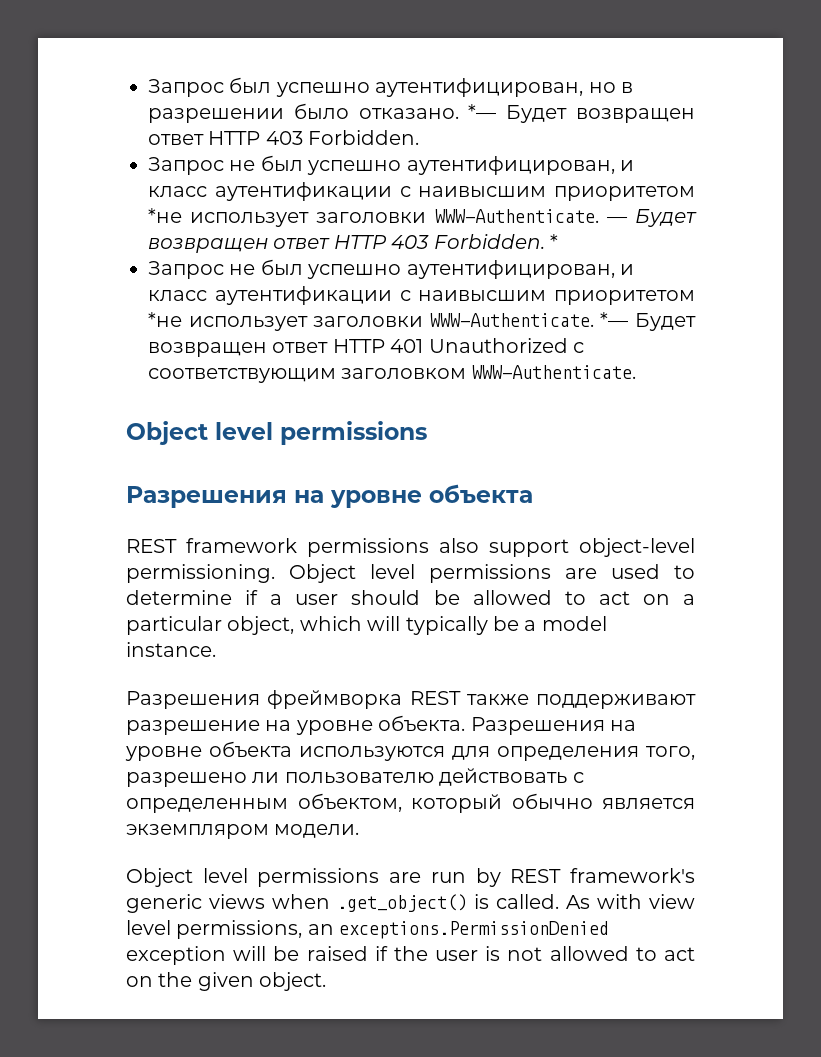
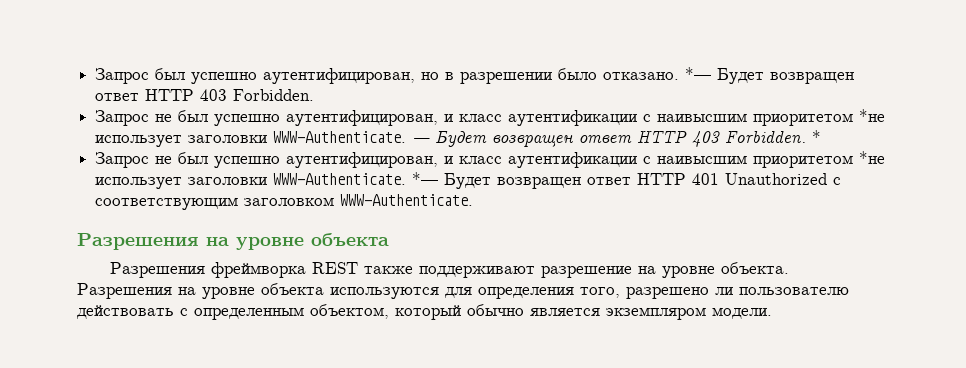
[126,421,427,445] [126,484,533,508] [126,538,695,557] [126,564,695,583] [126,590,696,605] [126,616,607,635] [126,642,216,657] // Object level permissions // Разрешения на уровне объекта // REST framework permissions also support object-level permissioning. Object level permissions are used to determine if a user should be allowed to act on a particular object, which will typically be a model instance. -> [77,233,389,250] // Разрешения на уровне объекта
[126,868,695,887] [126,894,695,913] [126,920,610,939] [126,946,695,965] [126,972,327,991] // Object level permissions are run by REST framework's generic views when .get_object() is called. As with view level permissions, an exceptions.PermissionDenied exception will be raised if the user is not allowed to act on the given object. -> (772, 313) none

